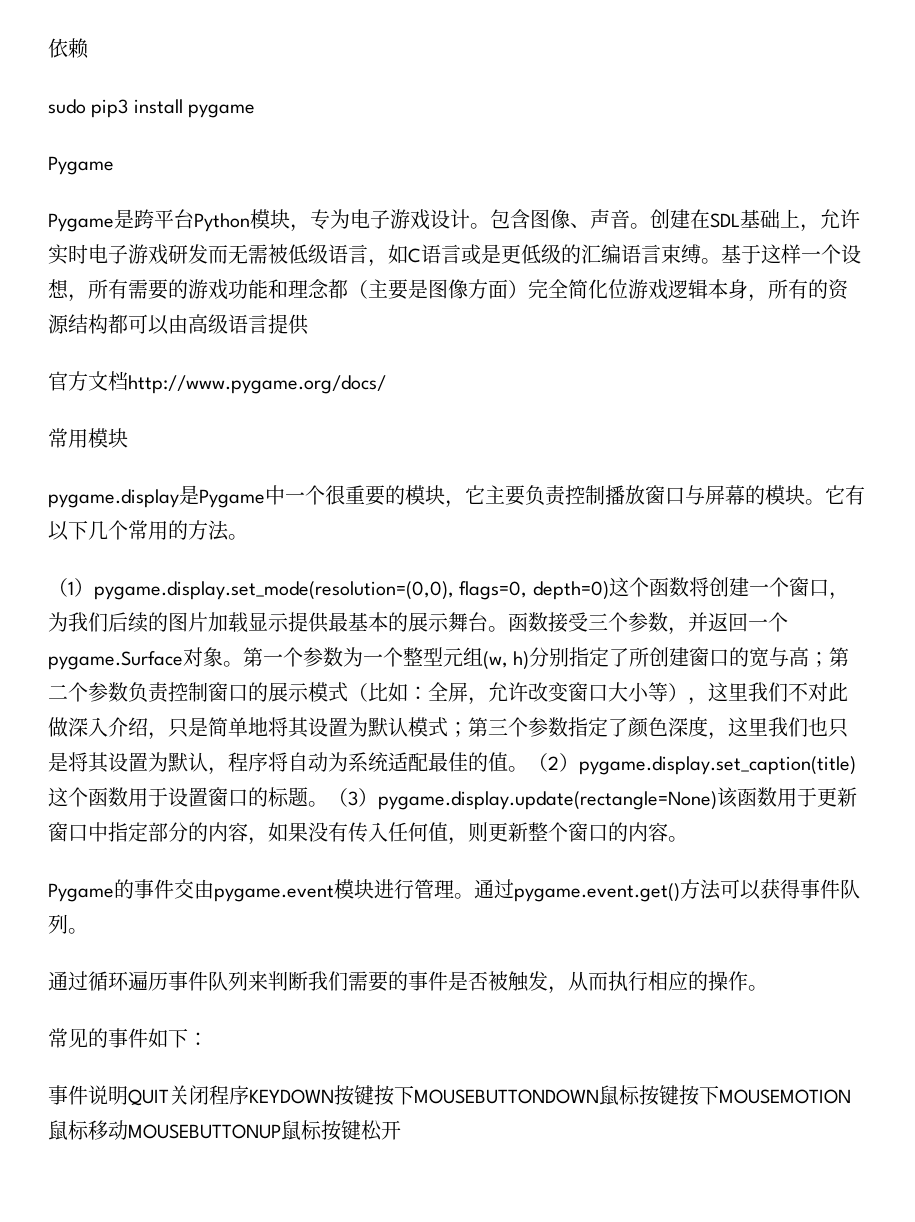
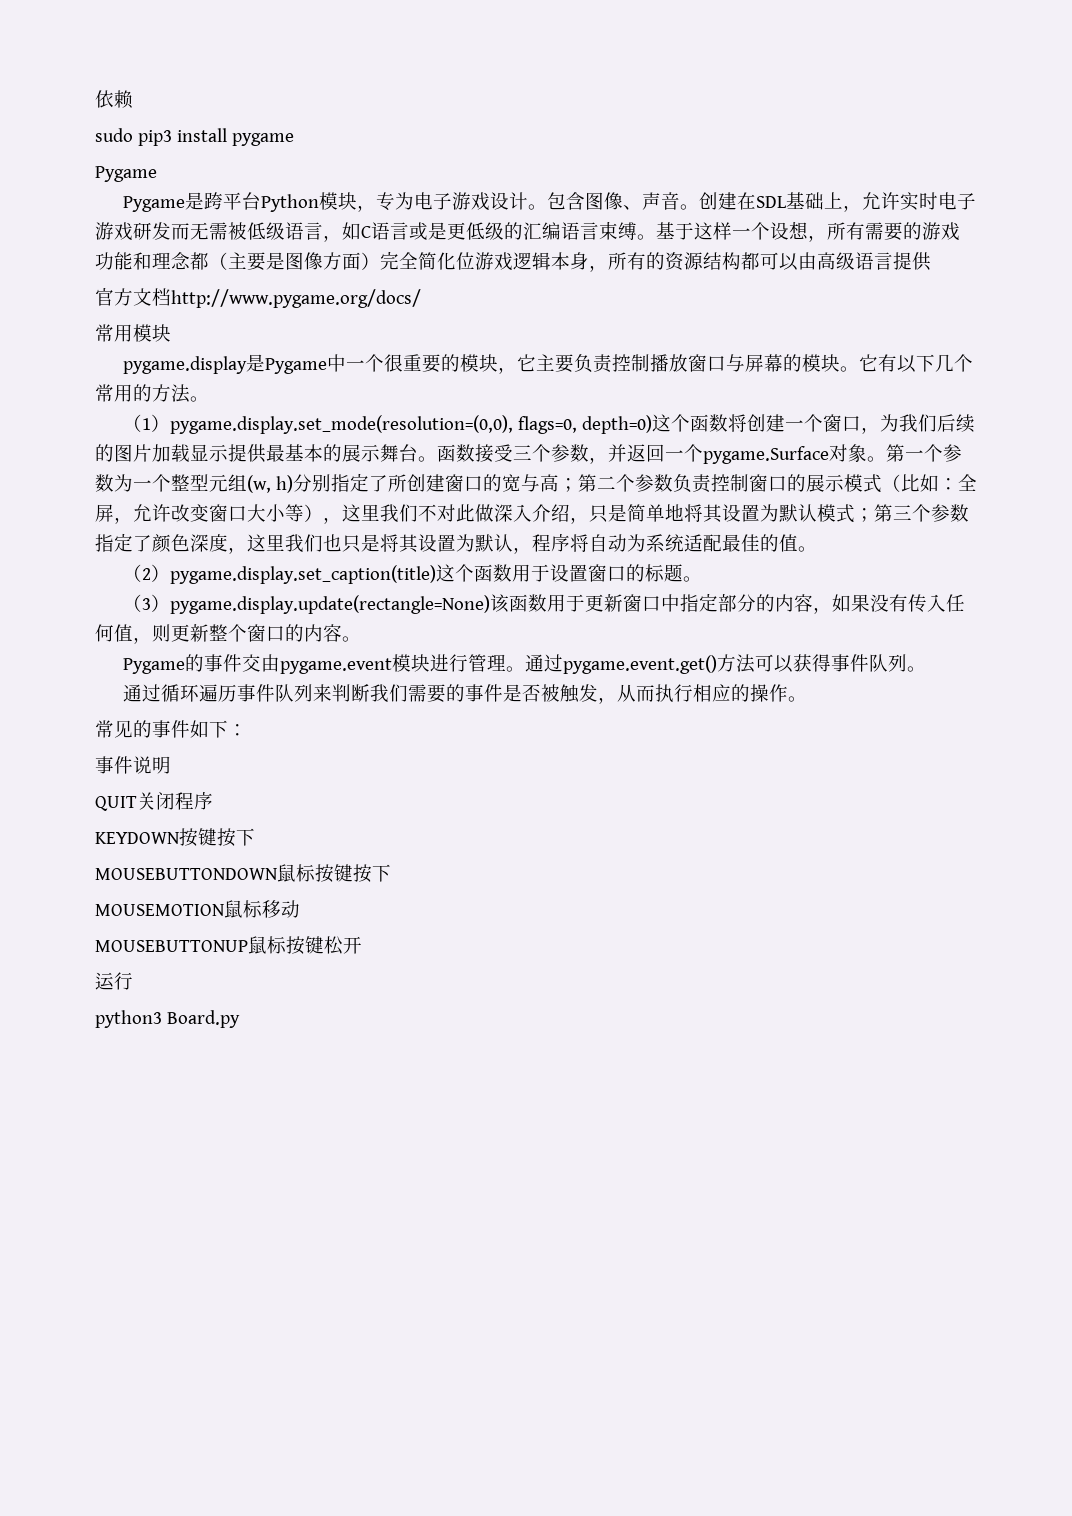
(528, 769) none -> (817, 549) //
(328, 804) none -> (702, 579) //
(128, 1095) none -> (171, 765) //
(249, 1095) none -> (213, 801) //
(414, 1095) none -> (255, 837) //
(719, 1095) none -> (391, 873) //
(128, 1130) none -> (300, 909) //
(401, 1130) none -> [95,972,133,990] [95,1010,240,1028] // 运行 // python3 Board.py

